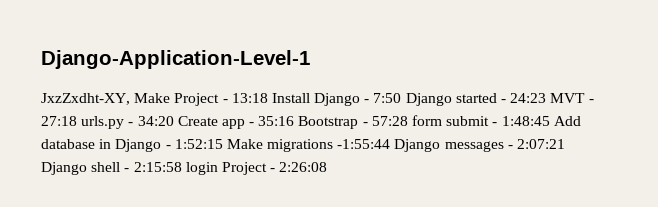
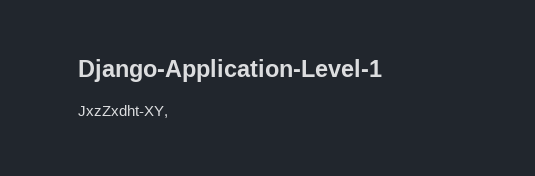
[134,93,594,106] [41,115,581,129] [41,139,566,152] [41,162,328,175] Make Project - 13:18 Install Django - 7:50 Django started - 24:23 MVT - 27:18 urls.py - 34:20 Create app - 35:16 Bootstrap - 57:28 form submit - 1:48:45 Add database in Django - 1:52:15 Make migrations -1:55:44 Django messages - 2:07:21 Django shell - 2:15:58 login Project - 2:26:08 -> (168, 111) none

